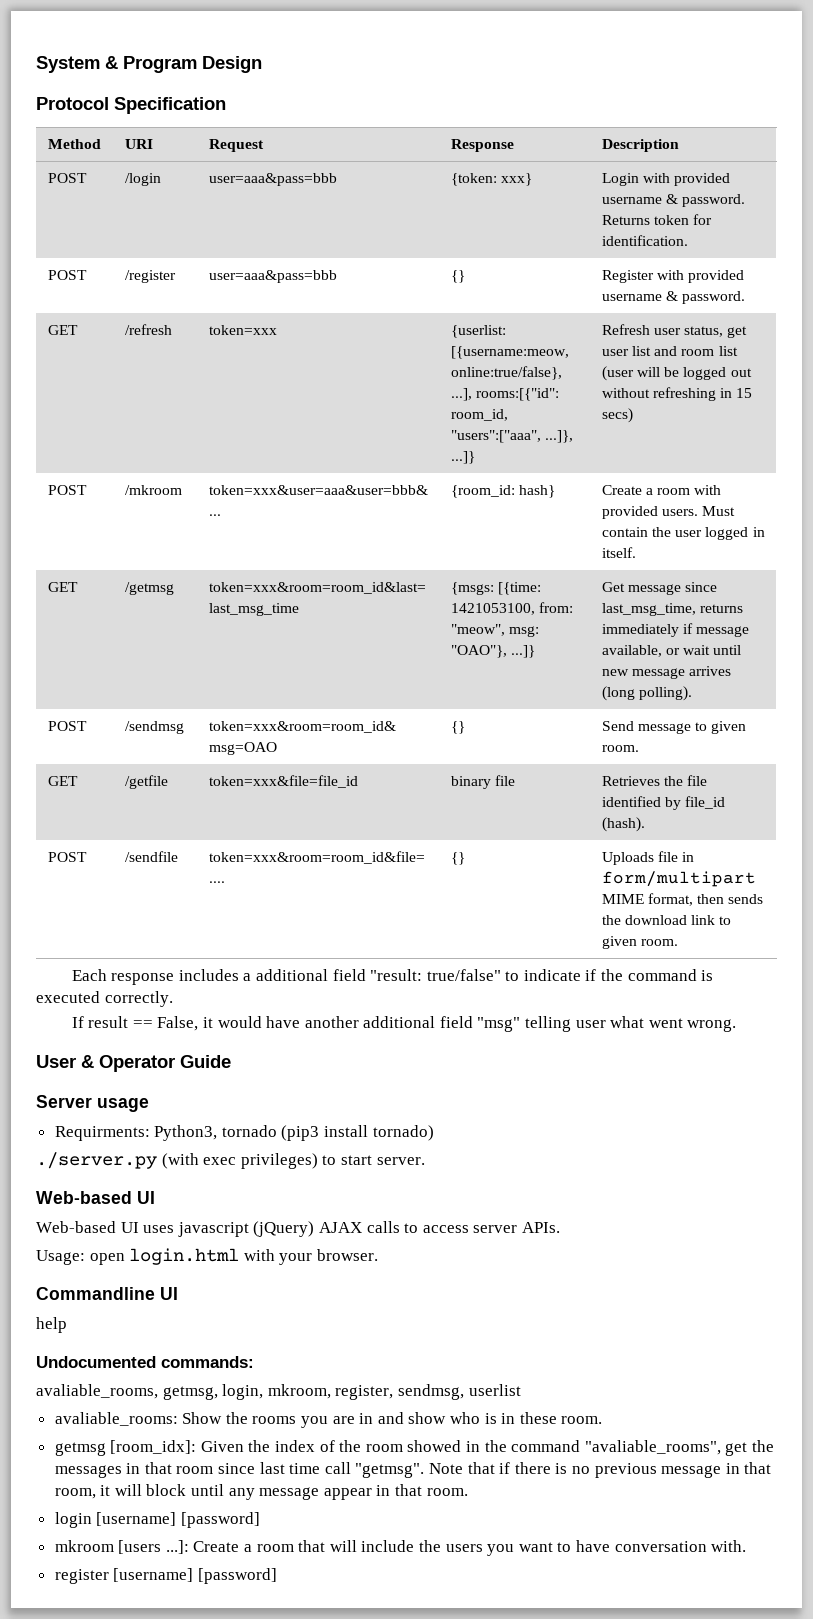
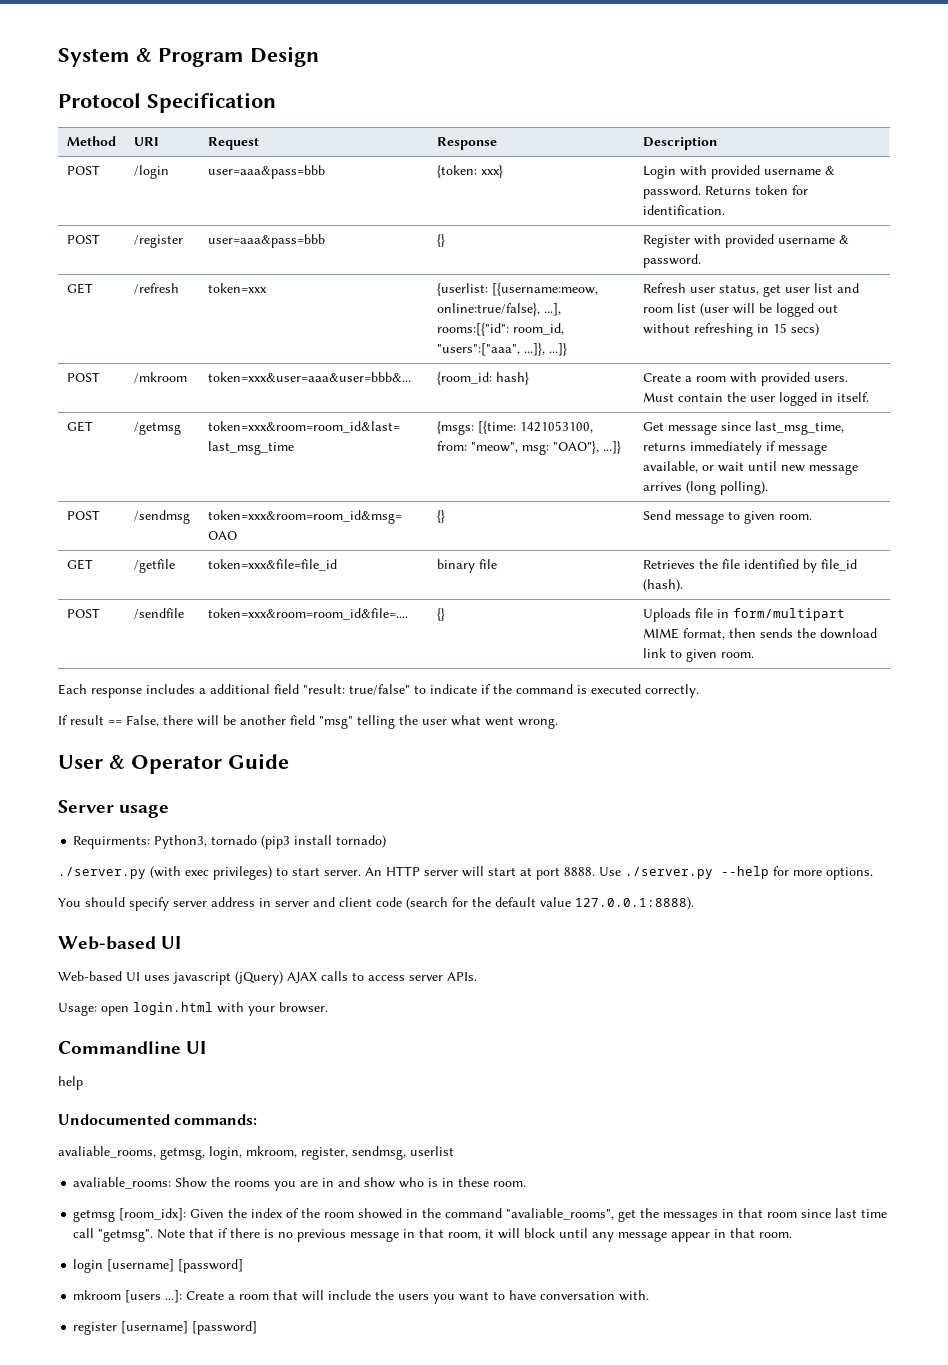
[202,1016,436,1028] it would have another additional -> [163,715,286,726] there will be another
(572, 1024) none -> [399,715,418,725] the
(425, 1161) none -> [365,866,873,880] [58,897,694,911] An HTTP server will start at port 8888. Use ./server.py --help for more options. // You should specify server address in server and client code (search for the default value 127.0.0.1:8888).

